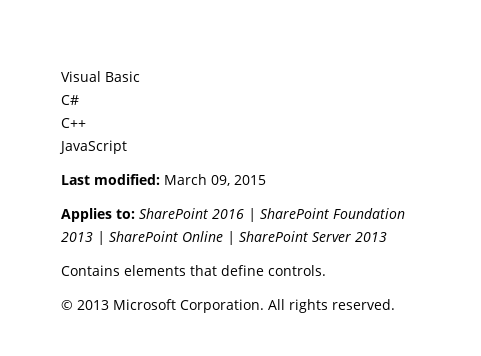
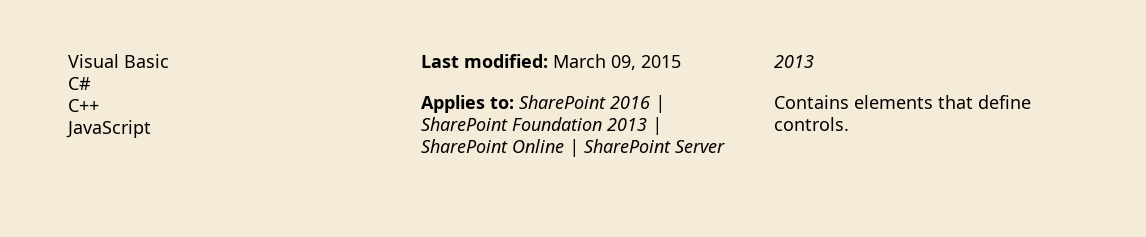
[61,299,395,313] // © 2013 Microsoft Corporation. All rights reserved. -> (849, 124) none

